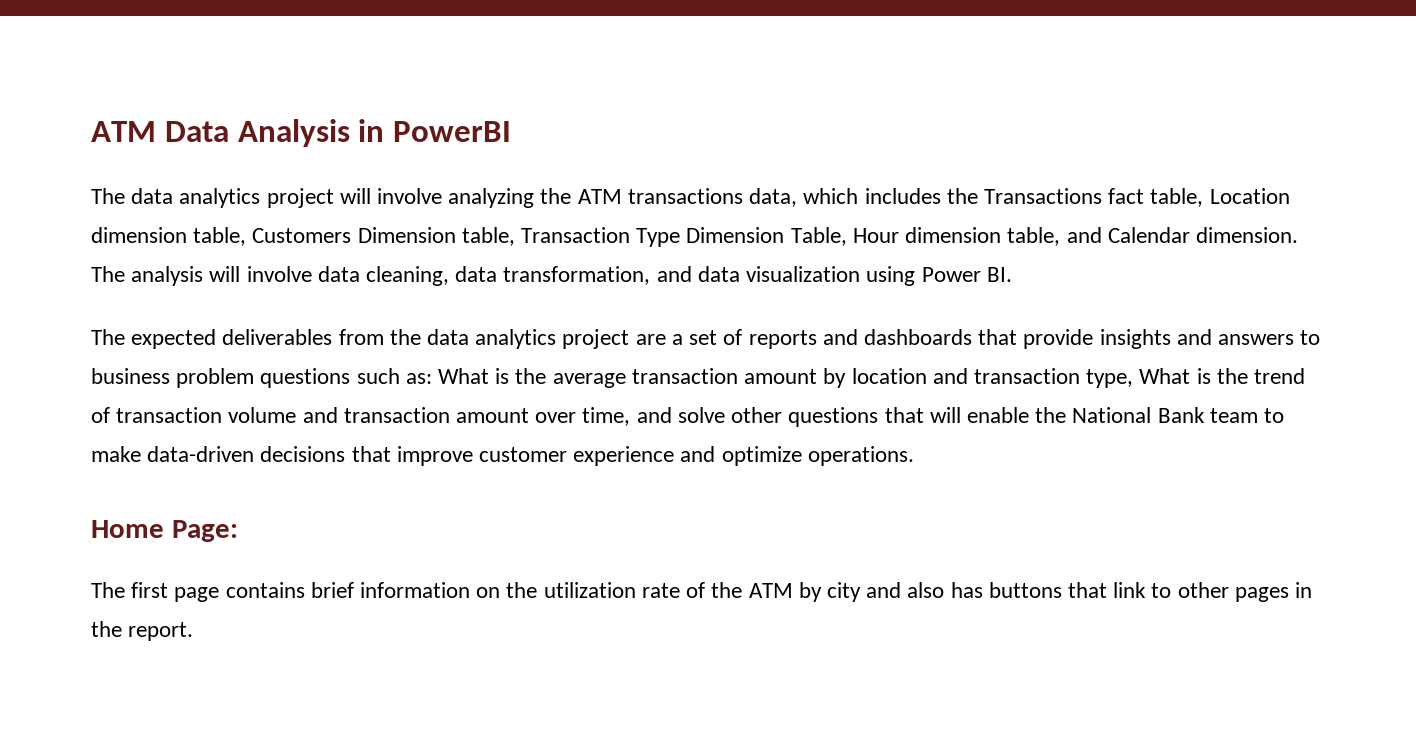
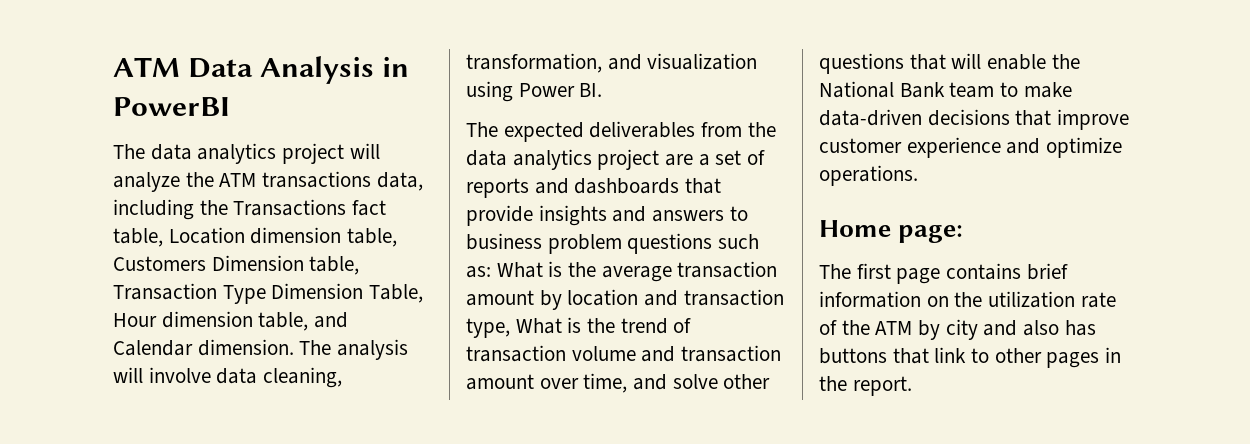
[377,188,535,208] involve analyzing -> [113,172,180,192] analyze
[803,188,941,204] which includes -> [113,199,194,220] including
[455,266,498,282] data -> (343, 377) none
[697,266,740,282] data -> (642, 62) none
[171,520,238,542] Page: -> [898,225,964,243] page:

